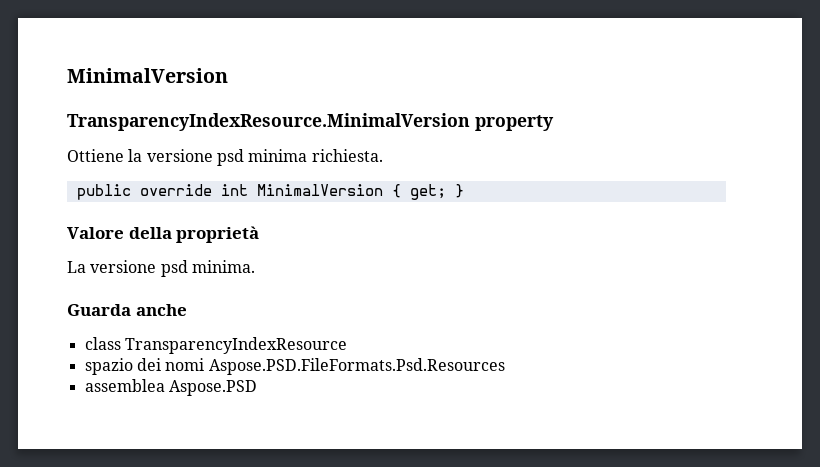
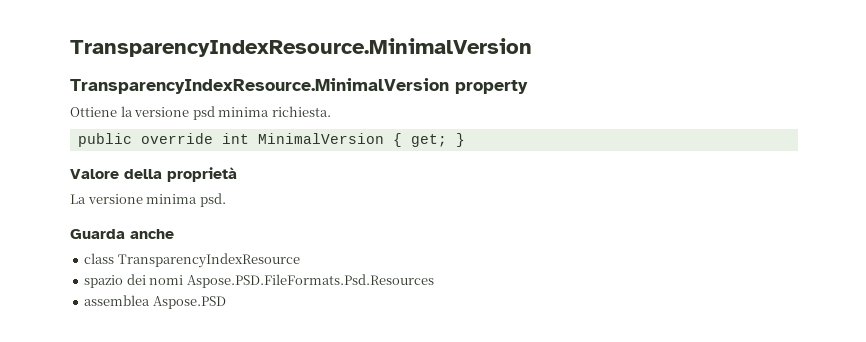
[67,68,228,83] MinimalVersion -> [70,38,532,57] TransparencyIndexResource.MinimalVersion
[160,260,255,277] psd minima. -> [146,193,226,207] minima psd.

